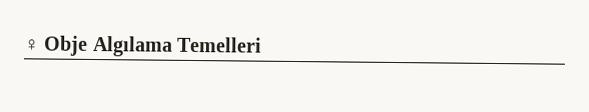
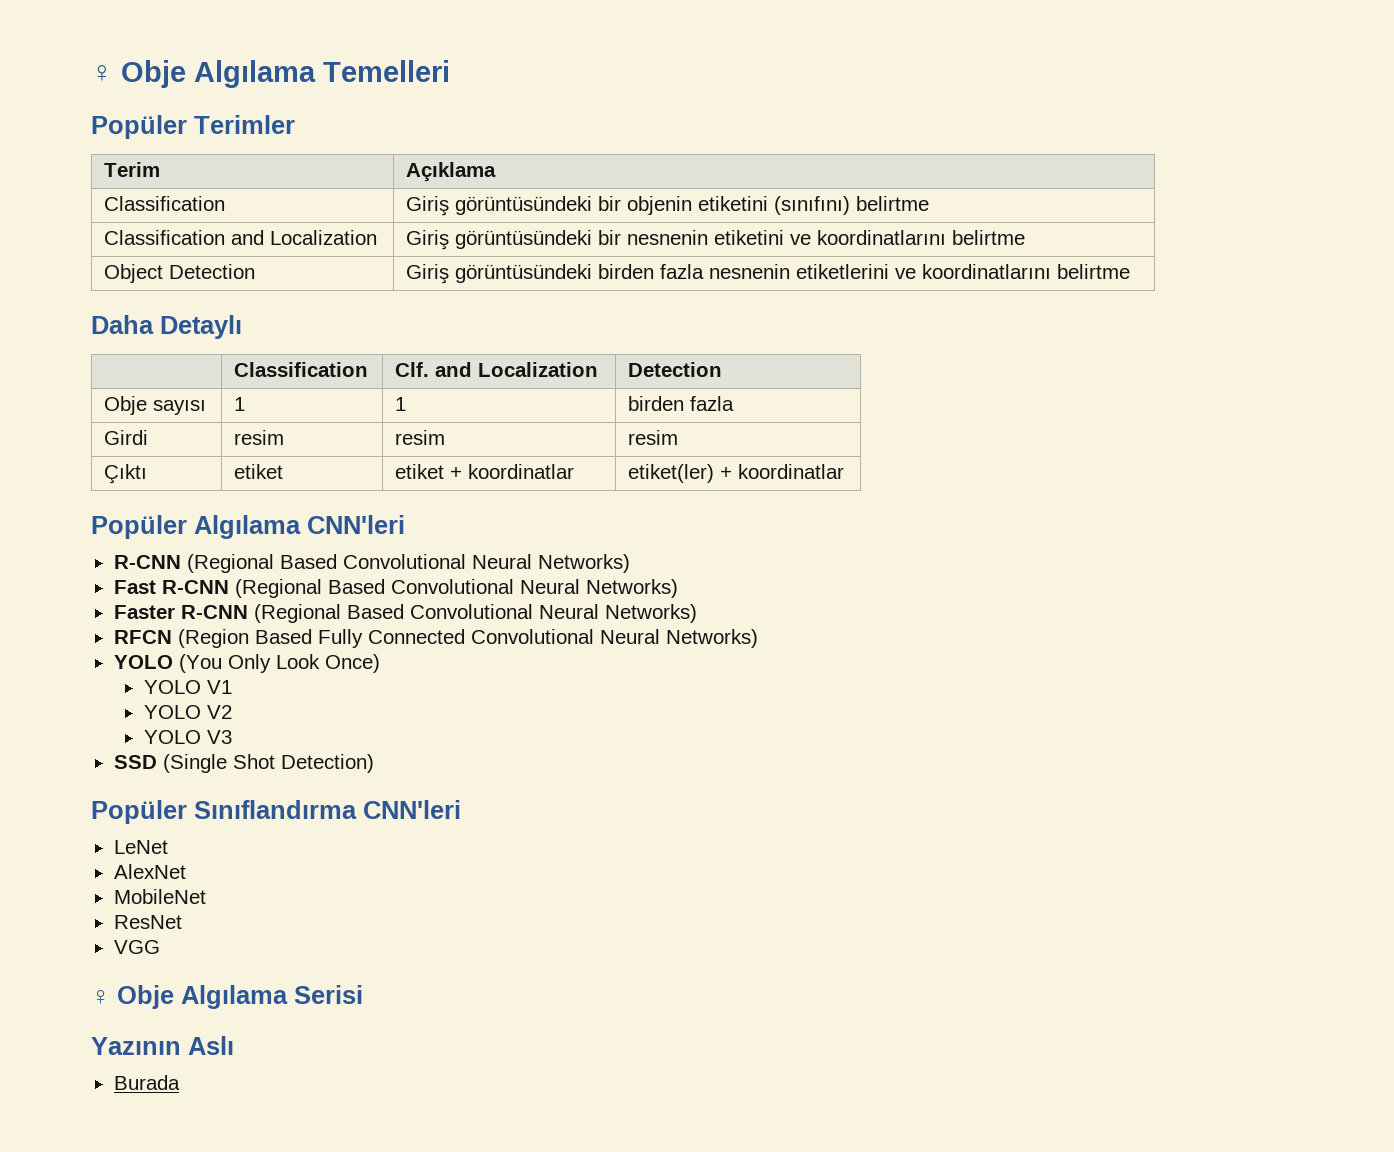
(263, 44) none -> [91,115,295,139] [104,162,161,177] [406,162,497,182] [104,196,226,211] [406,196,930,216] [104,230,378,245] [406,230,1026,250] [104,264,256,283] [406,264,1131,284] [91,315,242,339] [234,362,369,377] [395,362,599,377] [628,362,723,377] [104,396,207,415] [234,397,246,411] [395,397,407,411] [628,396,735,411] [104,430,149,445] [234,430,285,445] [395,430,446,445] [628,430,679,445] [104,464,148,484] [234,464,284,479] [395,464,575,479] [628,464,845,483] [91,515,405,539] [113,554,630,573] [113,579,678,598] [113,604,697,623] [113,629,758,648] [113,654,380,673] [143,680,232,694] [143,705,232,719] [143,730,232,744] [113,754,374,773] [91,800,461,824] [113,840,168,854] [113,864,186,879] [113,889,206,904] [113,915,182,929] [113,940,160,954] [91,985,363,1009] [91,1036,234,1055] [113,1075,180,1090] // Popüler Terimler // Terim | Açıklama // Classification | Giriş görüntüsündeki bir objenin etiketini (sınıfını) belirtme // Classification and Localization | Giriş görüntüsündeki bir nesnenin etiketini ve koordinatlarını belirtme // Object Detection | Giriş görüntüsündeki birden fazla nesnenin etiketlerini ve koordinatlarını belirtme // Daha Detaylı // | Classification | Clf. and Localization | Detection // Obje sayısı | 1 | 1 | birden fazla // Girdi | resim | resim | resim // Çıktı | etiket | etiket + koordinatlar | etiket(ler) + koordinatlar // Popüler Algılama CNN'leri // R-CNN (Regional Based Convolutional Neural Networks) // Fast R-CNN (Regional Based Convolutional Neural Networks) // Faster R-CNN (Regional Based Convolutional Neural Networks) // RFCN (Region Based Fully Connected Convolutional Neural Networks) // YOLO (You Only Look Once) // YOLO V1 // YOLO V2 // YOLO V3 // SSD (Single Shot Detection) // Popüler Sınıflandırma CNN'leri // LeNet // AlexNet // MobileNet // ResNet // VGG // ♀ Obje Algılama Serisi // Yazının Aslı // Burada

